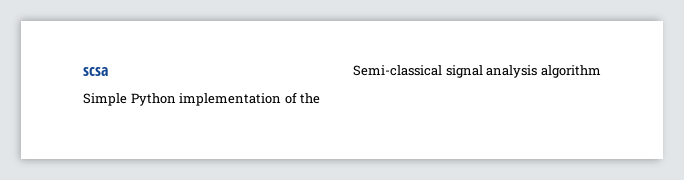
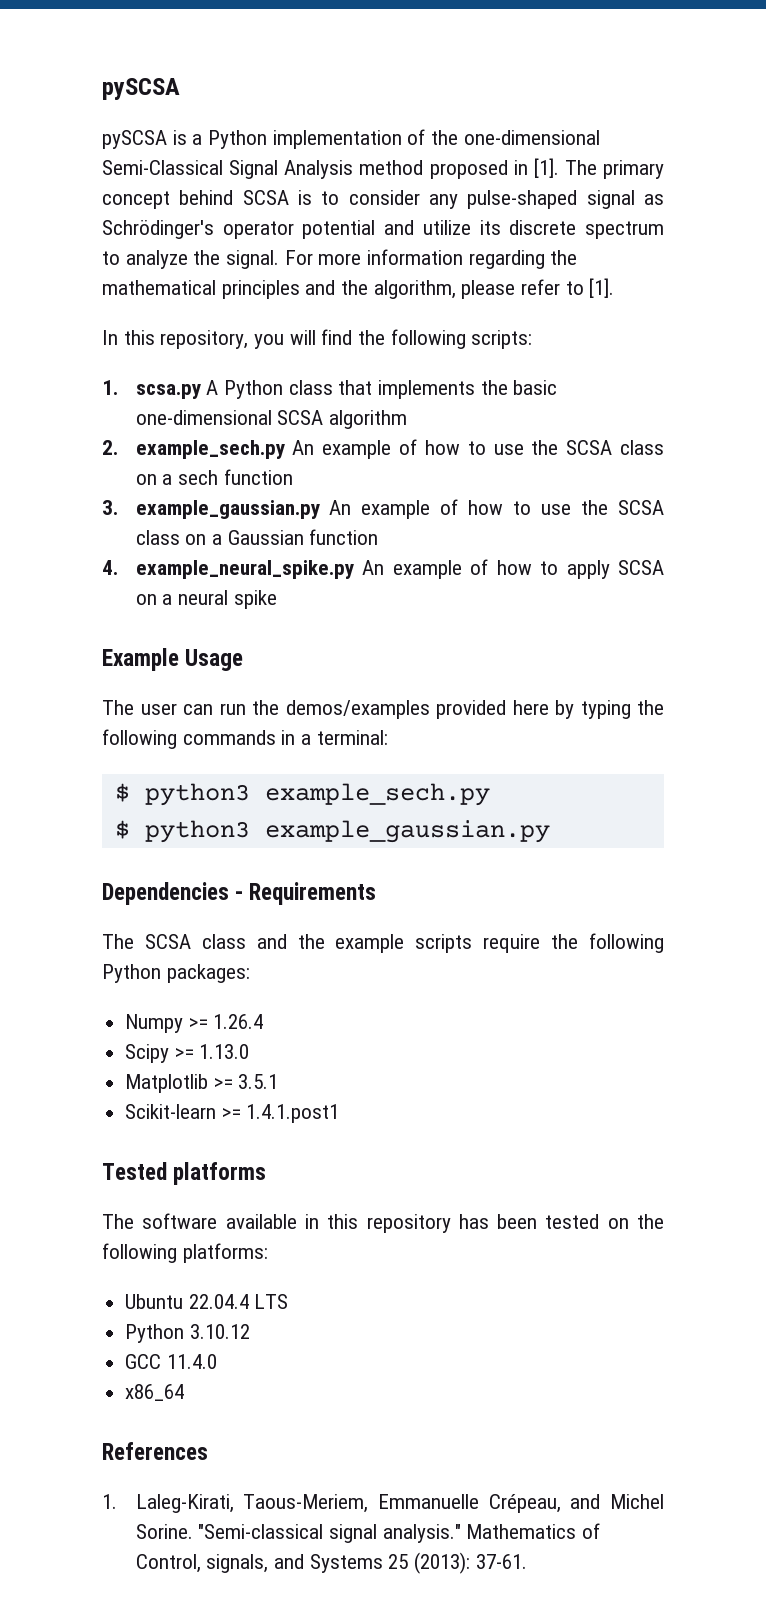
[83,67,108,76] [83,92,321,106] [353,65,601,78] scsa // Simple Python implementation of the Semi-classical signal analysis algorithm -> [102,78,180,100] [102,129,600,149] [102,158,664,179] [102,190,665,209] [102,220,664,239] [102,249,578,269] [102,278,615,299] [102,329,533,349] [102,380,558,399] [135,410,407,429] [102,439,664,459] [135,469,293,485] [102,499,664,519] [135,529,379,545] [102,559,664,579] [135,590,277,609] [102,648,244,671] [102,700,664,719] [102,729,388,749] [114,783,490,806] [114,820,550,843] [102,882,377,905] [102,933,665,953] [102,964,250,983] [125,1014,264,1033] [125,1044,250,1063] [125,1074,279,1093] [125,1104,340,1123] [102,1162,267,1185] [102,1213,664,1233] [102,1243,268,1263] [125,1294,289,1309] [125,1324,250,1343] [125,1354,217,1369] [125,1384,185,1401] [102,1442,208,1460] [102,1494,664,1513] [135,1523,600,1543] [135,1552,527,1574] pySCSA // pySCSA is a Python implementation of the one-dimensional Semi-Classical Signal Analysis method proposed in [1]. The primary concept behind SCSA is to consider any pulse-shaped signal as Schrödinger's operator potential and utilize its discrete spectrum to analyze the signal. For more information regarding the mathematical principles and the algorithm, please refer to [1]. // In this repository, you will find the following scripts: // 1. scsa.py A Python class that implements the basic one-dimensional SCSA algorithm // 2. example_sech.py An example of how to use the SCSA class on a sech function // 3. example_gaussian.py An example of how to use the SCSA class on a Gaussian function // 4. example_neural_spike.py An example of how to apply SCSA on a neural spike // Example Usage // The user can run the demos/examples provided here by typing the following commands in a terminal: // $ python3 example_sech.py // $ python3 example_gaussian.py // Dependencies - Requirements // The SCSA class and the example scripts require the following Python packages: // Numpy >= 1.26.4 // Scipy >= 1.13.0 // Matplotlib >= 3.5.1 // Scikit-learn >= 1.4.1.post1 // Tested platforms // The software available in this repository has been tested on the following platforms: // Ubuntu 22.04.4 LTS // Python 3.10.12 // GCC 11.4.0 // x86_64 // References // 1. Laleg-Kirati, Taous-Meriem, Emmanuelle Crépeau, and Michel Sorine. "Semi-classical signal analysis." Mathematics of Control, signals, and Systems 25 (2013): 37-61.

